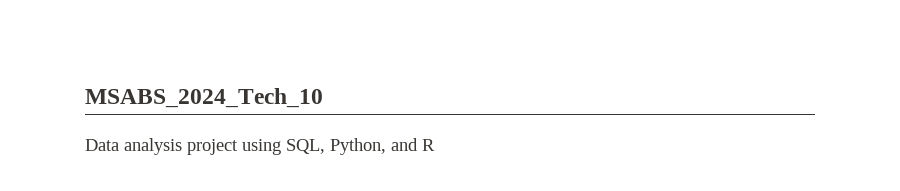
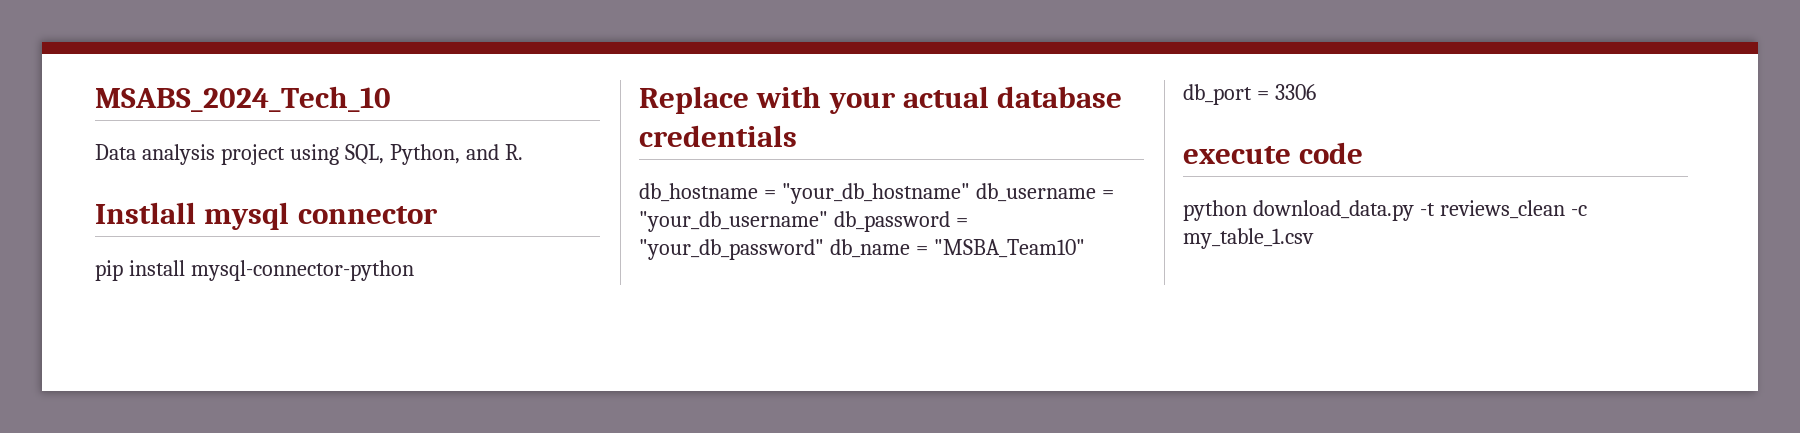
[422,139,435,151] R -> [504,144,523,160] [95,202,438,230] [95,260,414,281] [639,86,1123,114] [639,125,797,147] [639,183,1114,204] [639,211,968,232] [639,239,1085,260] [1183,84,1316,105] [1183,142,1364,164] [1183,200,1587,221] [1183,228,1314,249] R. // Instlall mysql connector // pip install mysql-connector-python // Replace with your actual database credentials // db_hostname = "your_db_hostname" db_username = "your_db_username" db_password = "your_db_password" db_name = "MSBA_Team10" db_port = 3306 // execute code // python download_data.py -t reviews_clean -c my_table_1.csv

